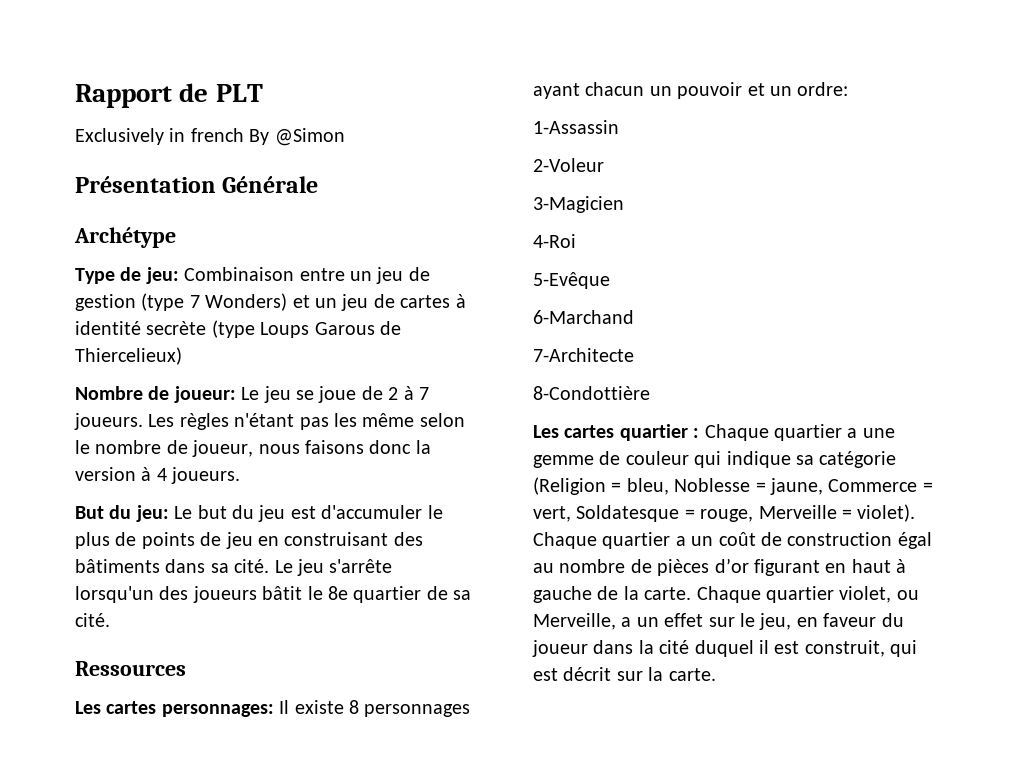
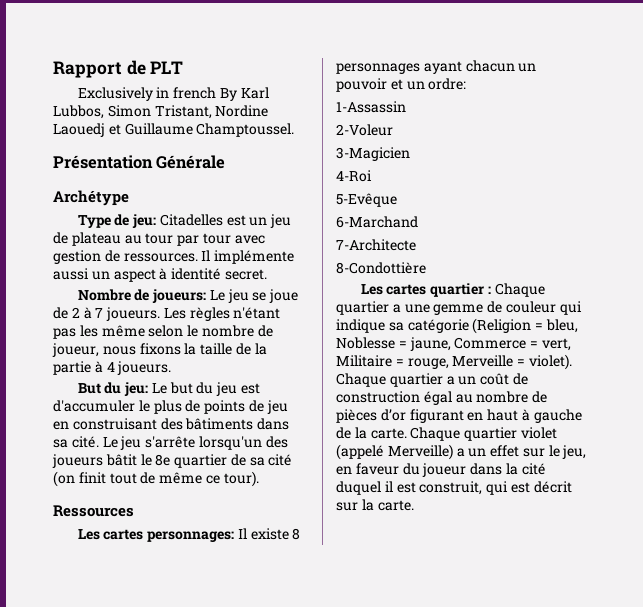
[274,128,345,146] @Simon -> [240,87,269,99] [53,105,269,119] [53,123,295,137] Karl Lubbos, Simon Tristant, Nordine Laouedj et Guillaume Champtoussel.
[184,267,430,284] [75,293,466,311] [75,320,401,338] [75,347,182,365] Combinaison entre un jeu de gestion (type 7 Wonders) et un jeu de cartes à identité secrète (type Loups Garous de Thiercelieux) -> [159,214,292,228] [53,232,265,246] [53,250,295,264] [53,268,267,282] Citadelles est un jeu de plateau au tour par tour avec gestion de ressources. Il implémente aussi un aspect à identité secret.
[173,386,236,403] joueur: -> [152,289,207,303] joueurs:
[305,440,431,454] [75,467,136,481] faisons donc la version -> [139,343,267,355] [53,361,91,375] fixons la taille de la partie
[75,613,110,627] cité. -> [268,454,293,466] [53,471,259,487] cité (on finit tout de même ce tour).
[576,505,680,522] Soldatesque -> [336,355,392,367] Militaire
[839,586,919,603] [533,613,616,630] violet, ou Merveille, -> [520,427,557,439] [336,444,453,460] violet (appelé Merveille)

